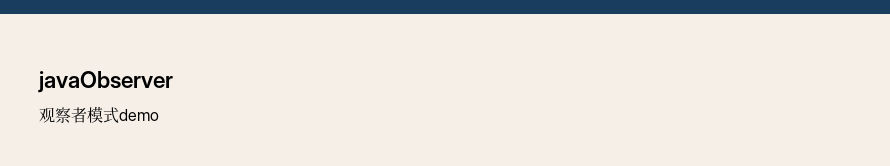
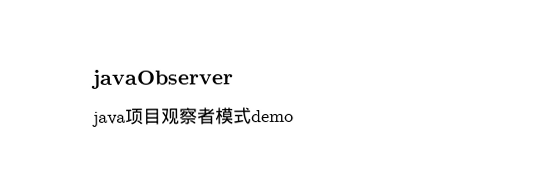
(173, 82) none -> [92,108,162,127] java项目

